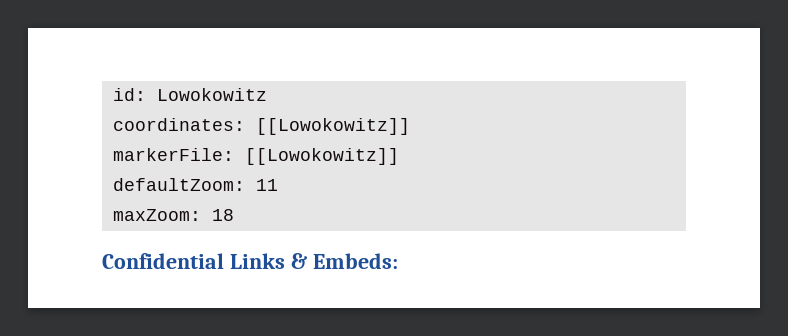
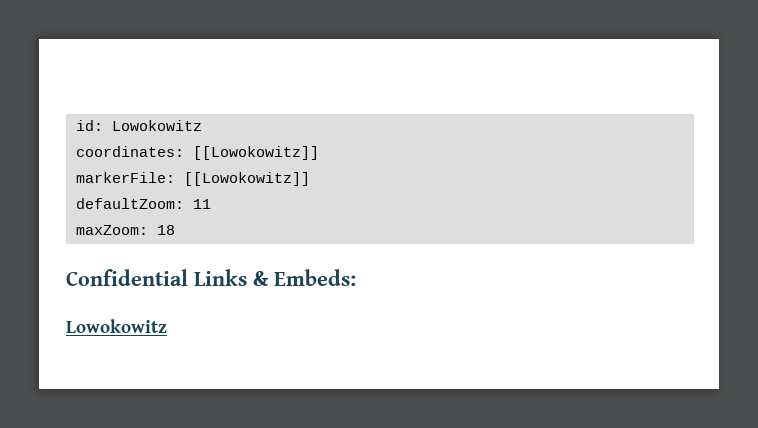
(398, 261) none -> [66,319,167,333] // Lowokowitz

